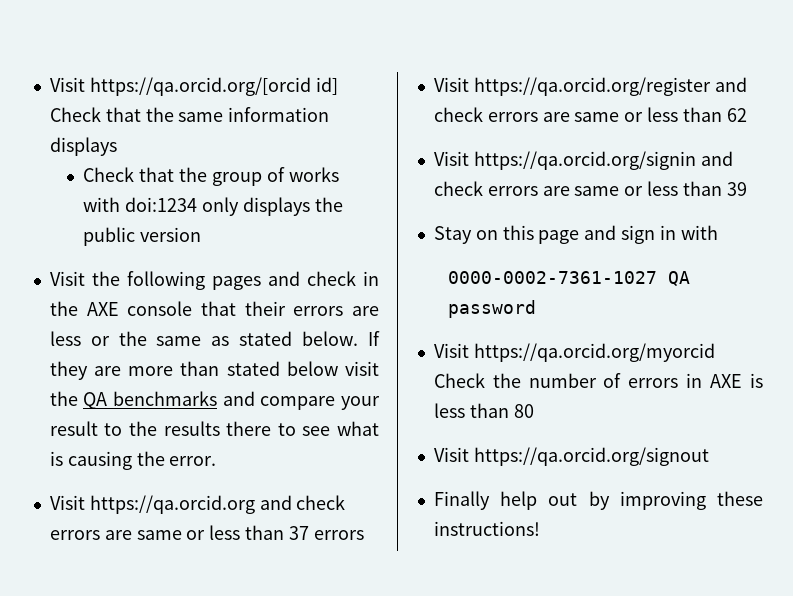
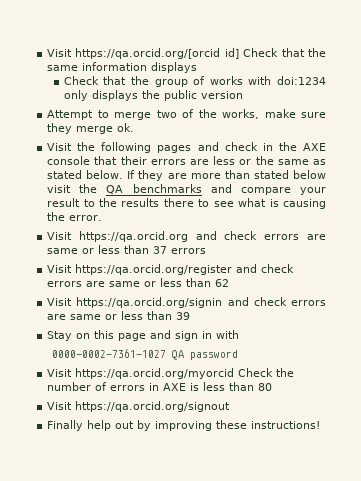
(202, 234) none -> [47,109,327,120] [47,123,135,134] // Attempt to merge two of the works, make sure they merge ok.

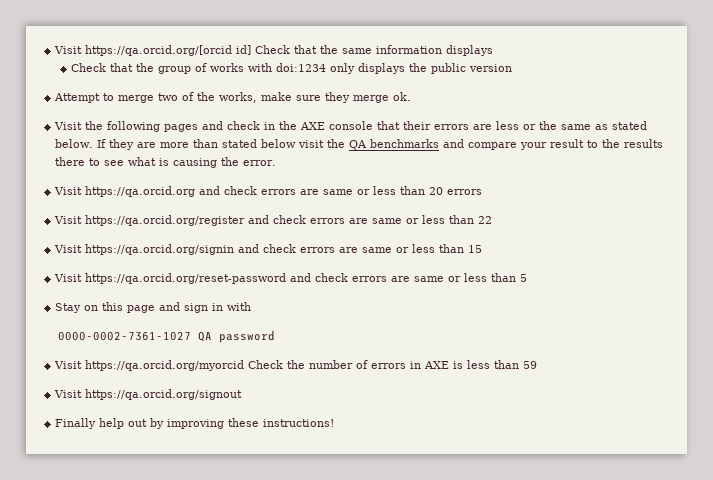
[153,246,168,254] 37 -> [429,187,444,195] 20
[215,279,230,287] 62 -> [478,216,493,224] 22
[176,312,191,320] 39 -> [468,245,483,253] [54,273,528,284] 15 // Visit https://qa.orcid.org/reset-password and check errors are same or less than 5
[258,383,273,391] 80 -> [523,361,538,369] 59

